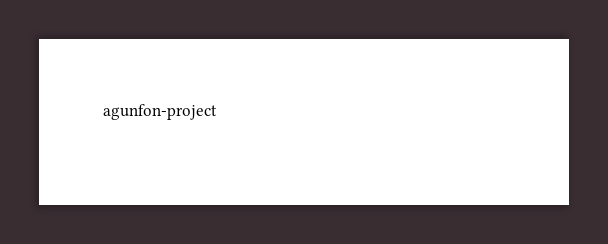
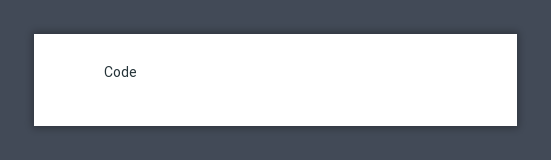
[103,104,217,120] agunfon-project -> [104,66,137,77] Code

